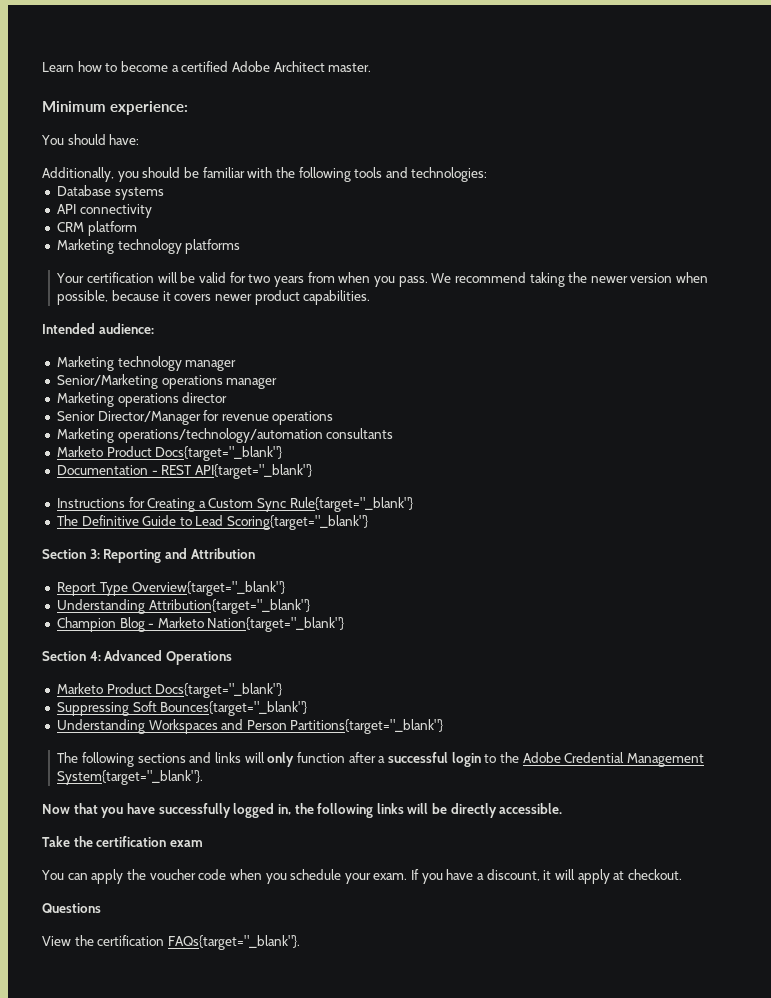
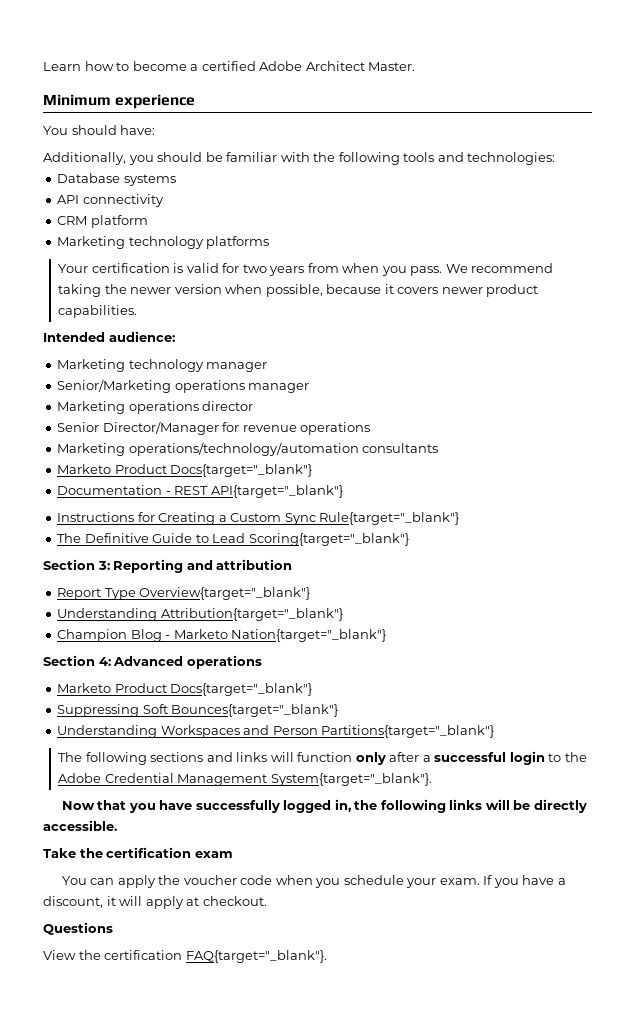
[328,63,372,72] master. -> [368,62,416,71] Master.
[110,101,188,115] experience: -> [115,94,196,109] experience
[157,272,196,283] will be -> [173,263,184,273] is
[190,548,255,559] Attribution -> [216,559,293,570] attribution
[165,651,232,665] Operations -> [186,655,262,669] operations
[267,752,345,767] only function -> [297,752,386,765] function only
[167,935,300,950] FAQs{target="_blank"}. -> [185,950,327,963] FAQ{target="_blank"}.

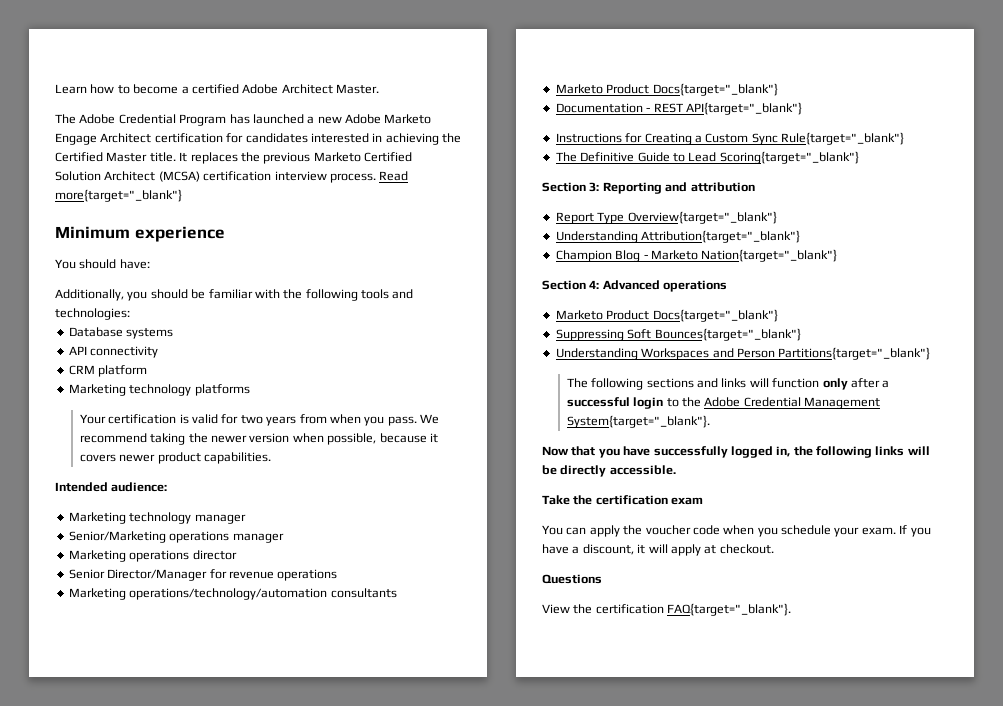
(416, 66) none -> [55,114,432,126] [55,133,461,145] [55,152,412,164] [55,171,409,183] [55,189,182,202] // The Adobe Credential Program has launched a new Adobe Marketo Engage Architect certification for candidates interested in achieving the Certified Master title. It replaces the previous Marketo Certified Solution Architect (MCSA) certification interview process. Read more{target="_blank"}

